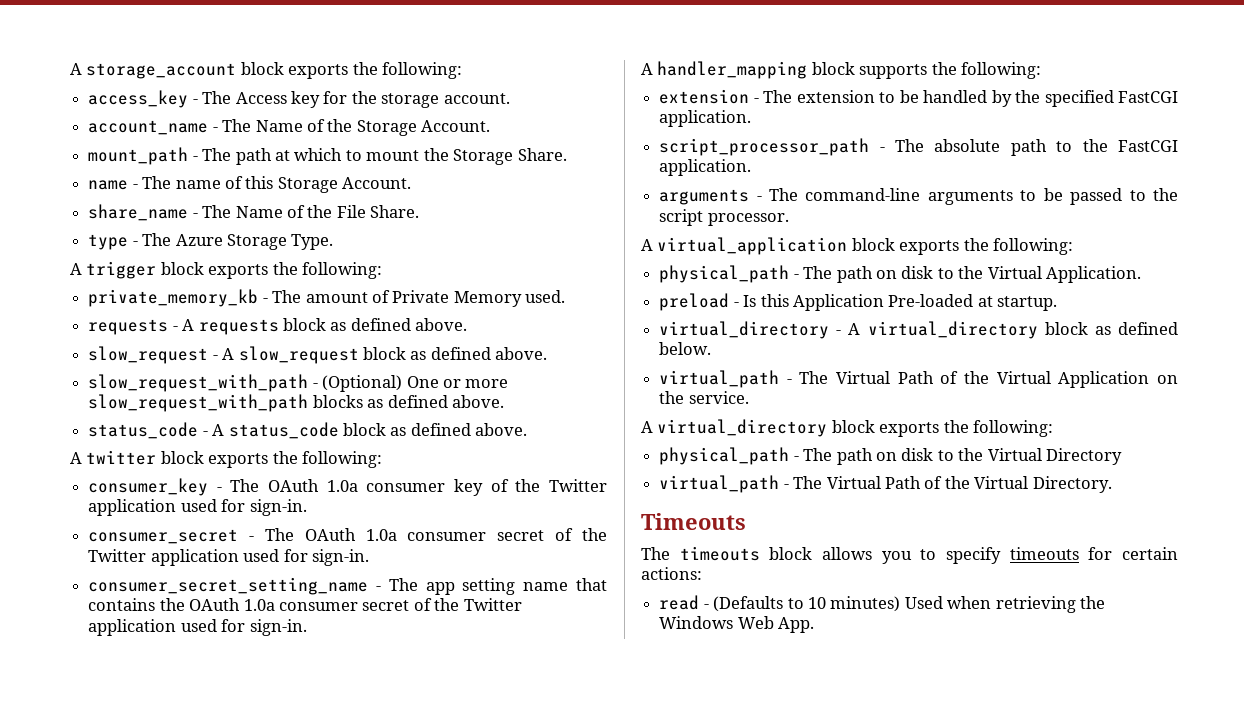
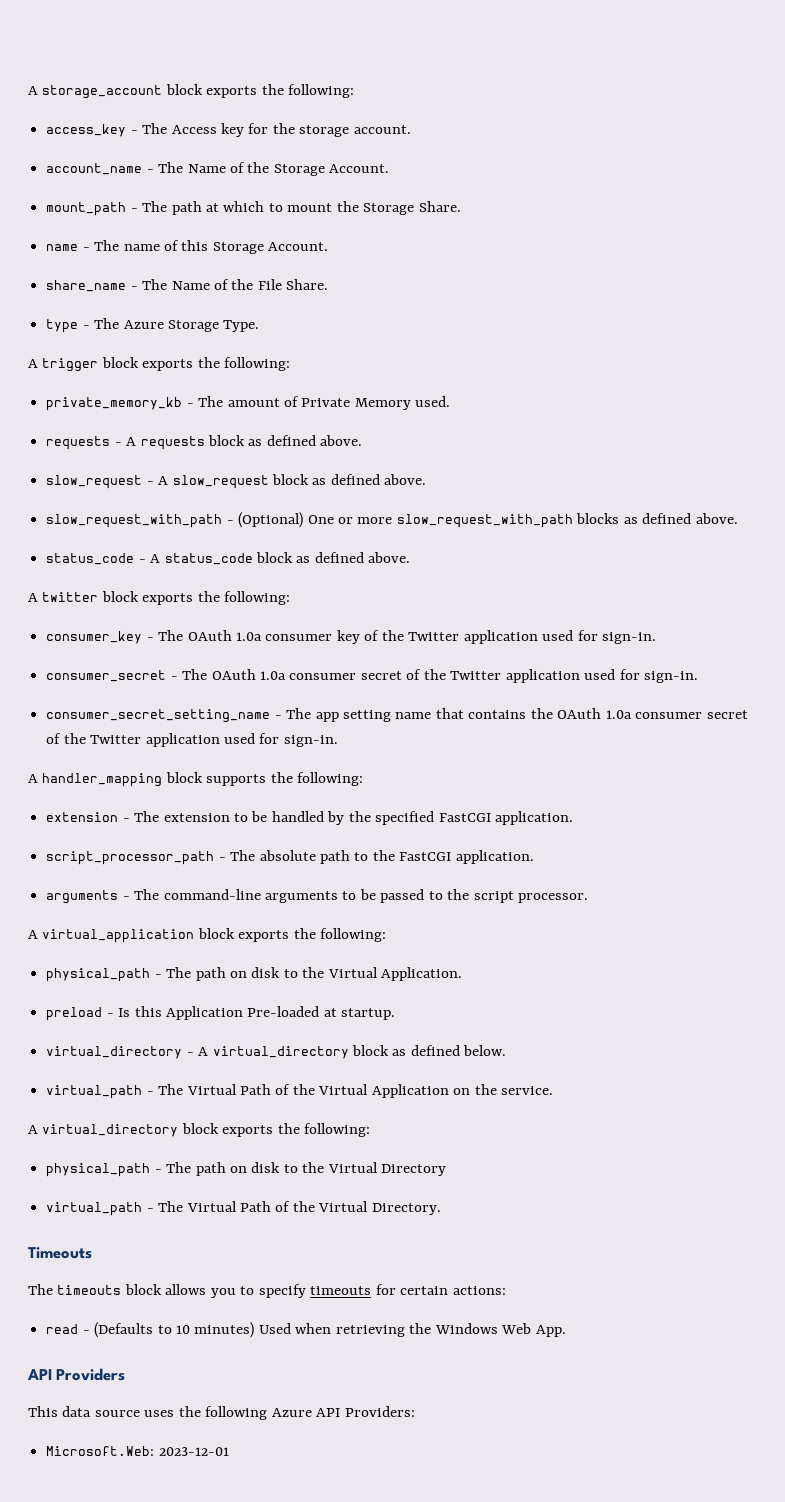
(815, 625) none -> [27,1368,126,1381] [28,1406,415,1420] [46,1446,229,1456] // API Providers // This data source uses the following Azure API Providers: // Microsoft.Web: 2023-12-01

